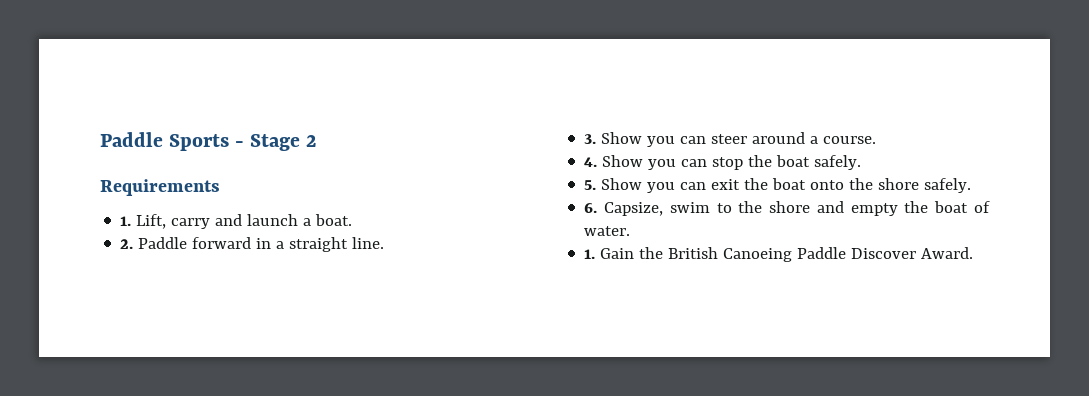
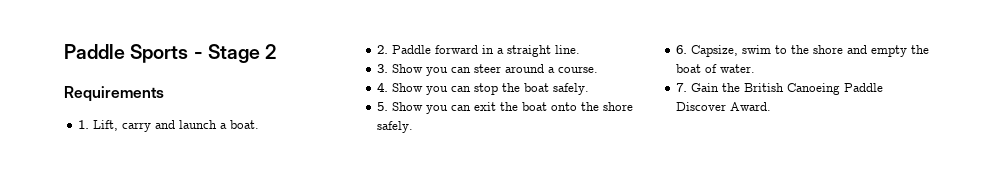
[584,249,596,259] 1. -> [676,83,688,92] 7.

